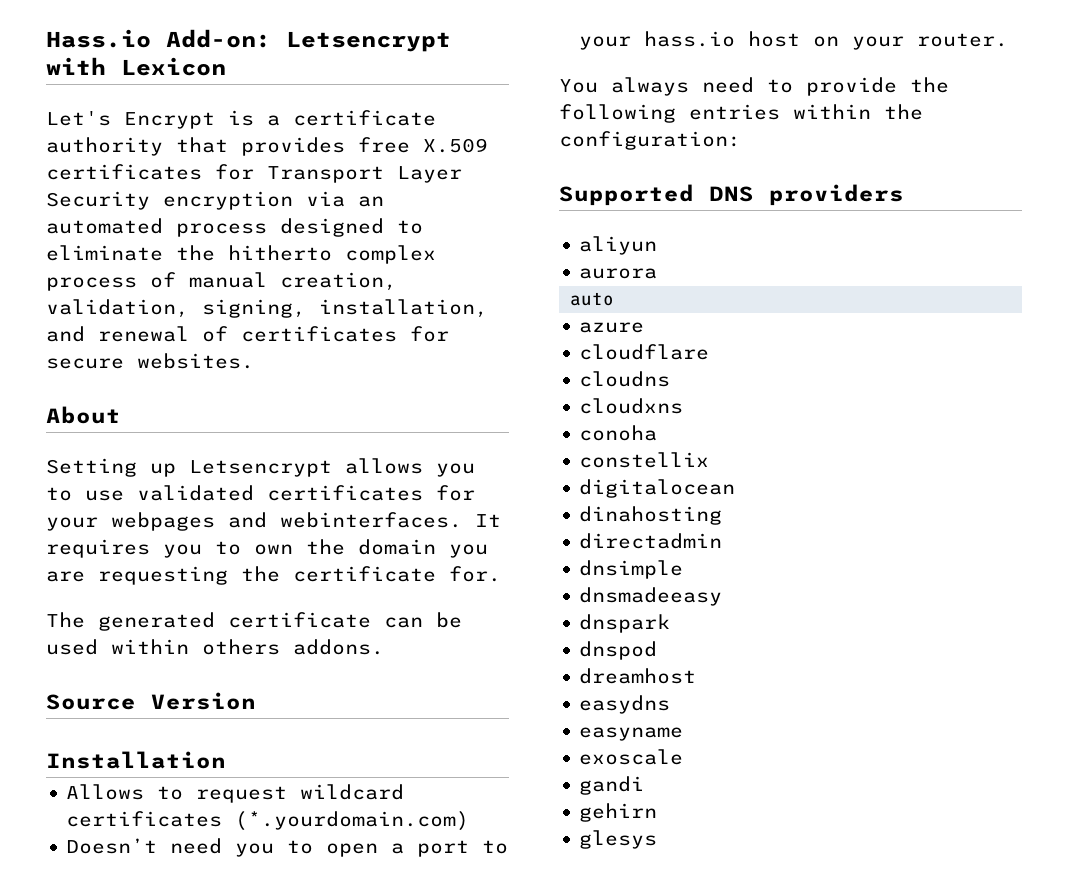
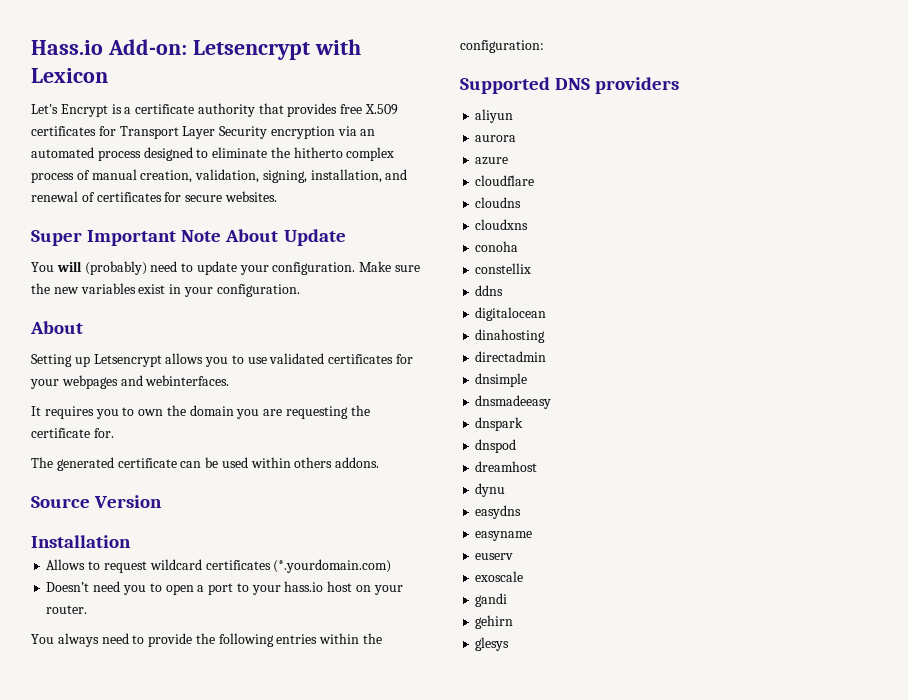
(254, 361) none -> [31,229,346,246] [31,261,421,275] [31,283,300,297] // Super Important Note About Update // You will (probably) need to update your configuration. Make sure the new variables exist in your configuration.
(462, 520) none -> (230, 380) //
[570,292,615,306] // auto -> (517, 138) none
(710, 460) none -> [475,285,504,296] // ddns
(697, 676) none -> [475,483,506,497] // dynu
(684, 734) none -> [475,553,514,560] // euserv

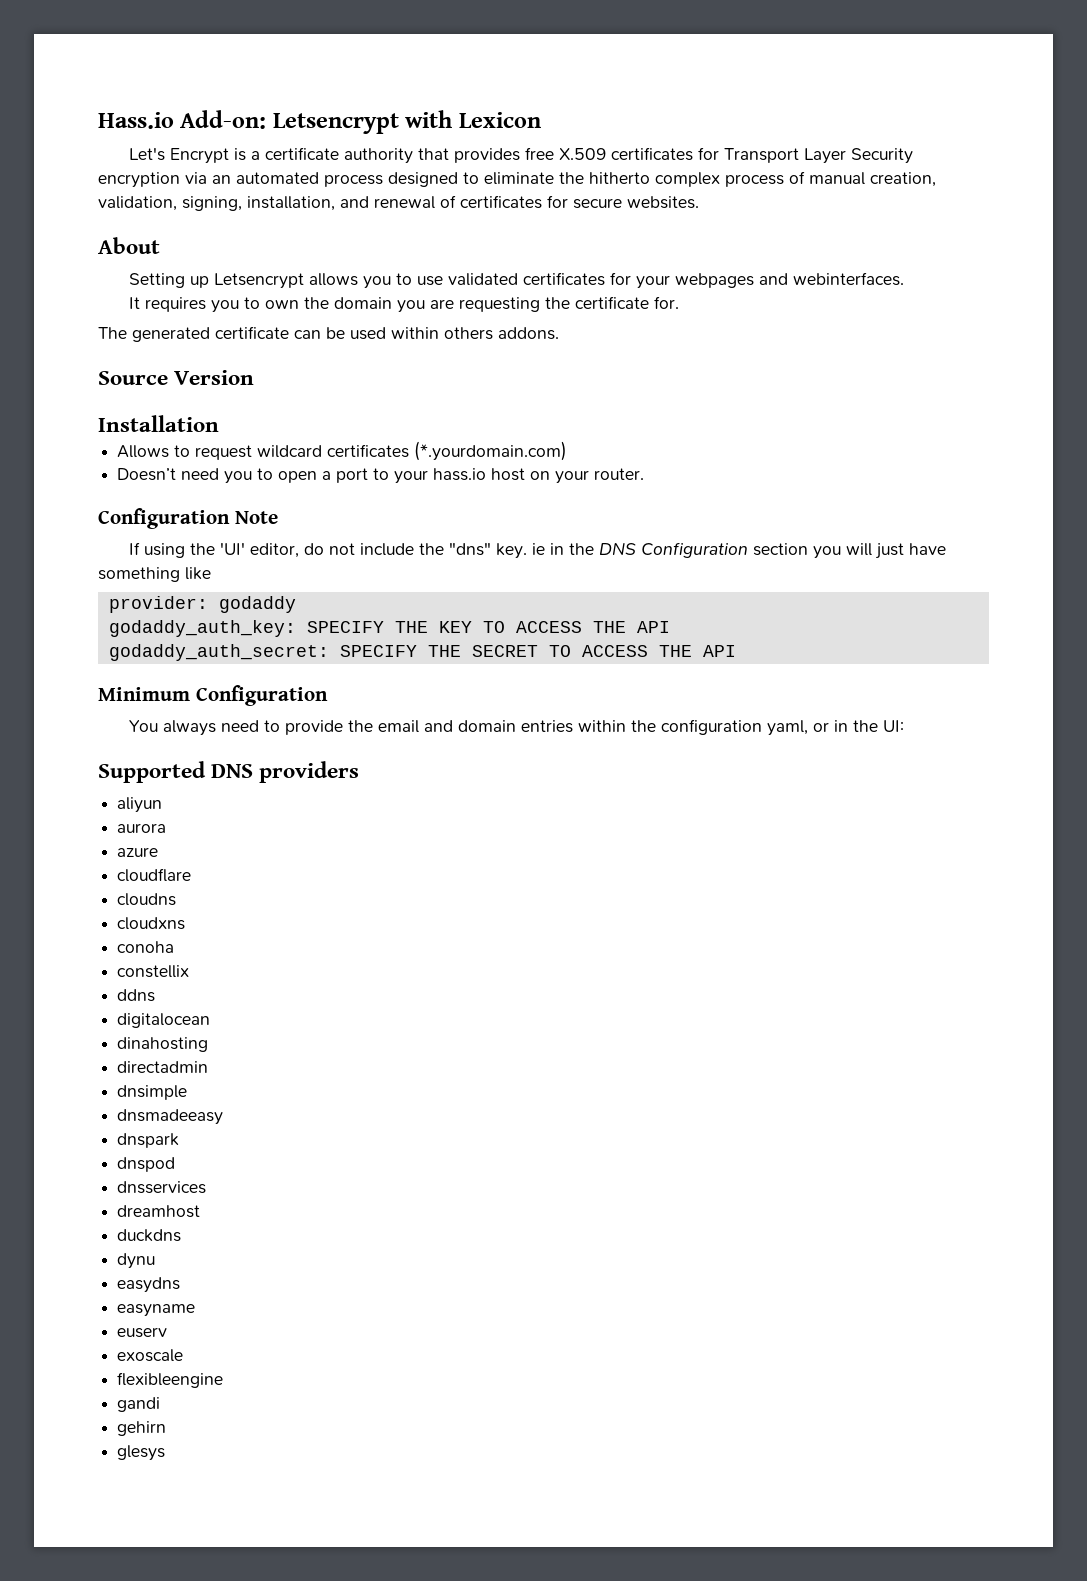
[31,229,346,246] [31,261,421,275] [31,283,300,297] // Super Important Note About Update // You will (probably) need to update your configuration. Make sure the new variables exist in your configuration. -> (699, 202) none
(88, 609) none -> [98,508,278,529] [129,542,947,559] [98,567,211,582] [108,596,296,613] [108,620,670,637] [108,644,736,661] [98,685,328,706] // Configuration Note // If using the 'UI' editor, do not include the "dns" key. ie in the DNS Configuration section you will just have something like // provider: godaddy // godaddy_auth_key: SPECIFY THE KEY TO ACCESS THE API // godaddy_auth_secret: SPECIFY THE SECRET TO ACCESS THE API // Minimum Configuration
[218,633,383,647] [460,40,544,53] following entries within the configuration: -> [378,719,905,736] email and domain entries within the configuration yaml, or in the UI:
(517, 446) none -> [117,1181,207,1194] // dnsservices
(538, 466) none -> [117,1229,182,1242] // duckdns
(524, 576) none -> [117,1372,224,1388] // flexibleengine

